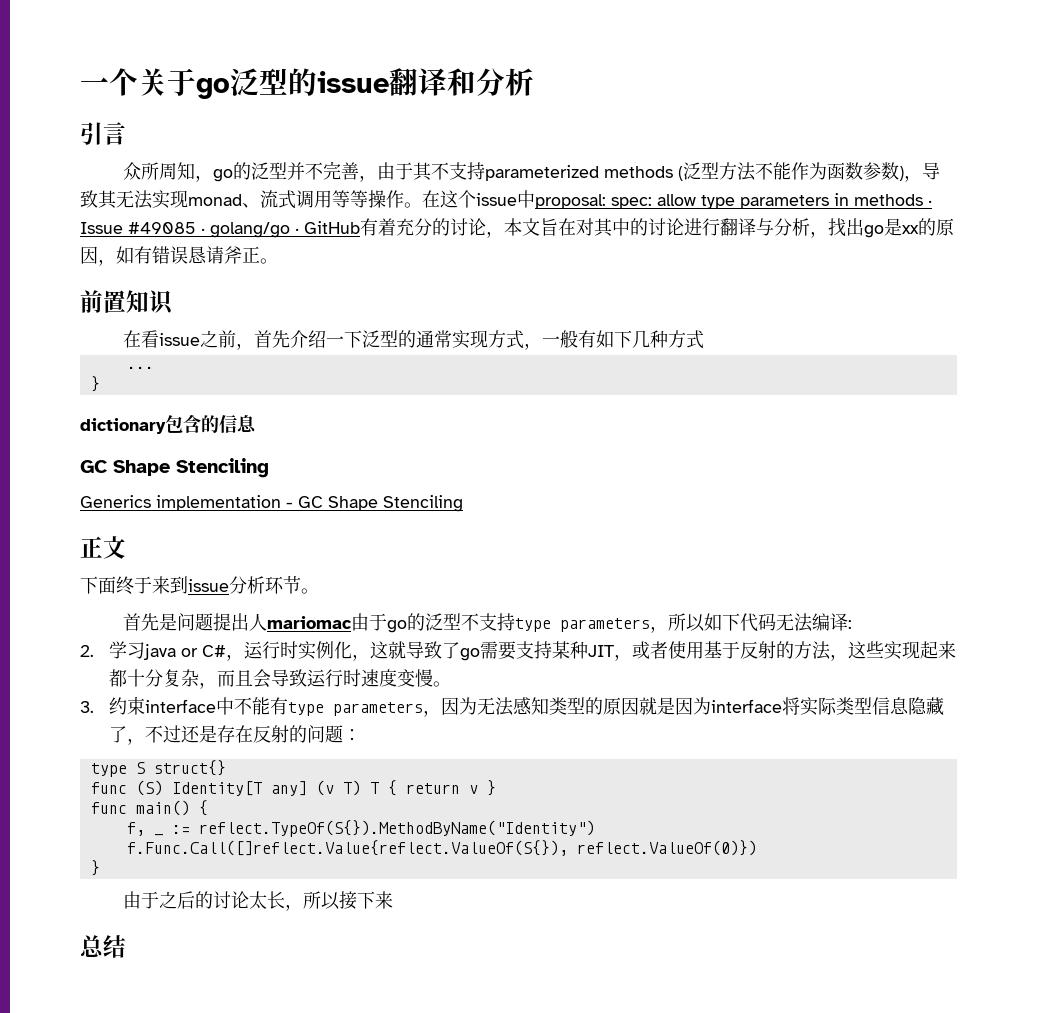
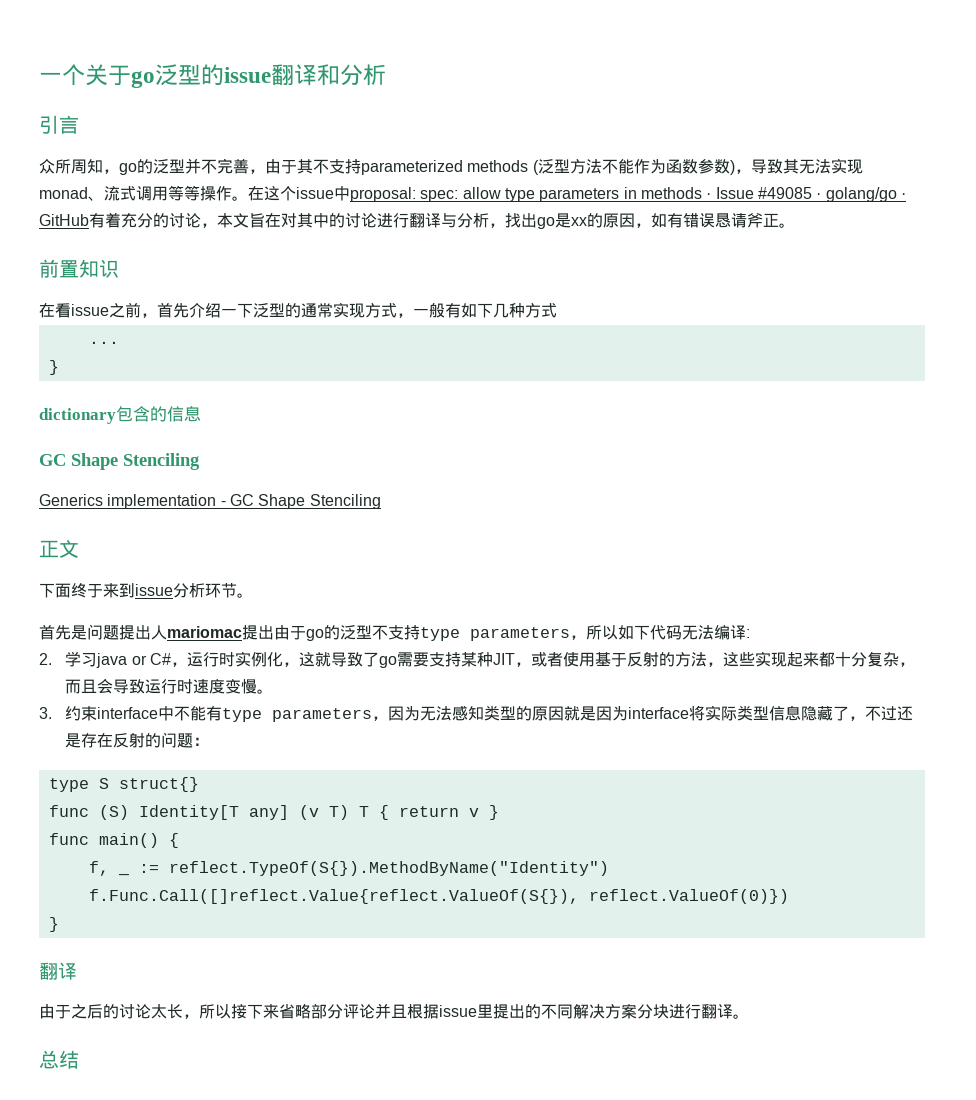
(352, 622) none -> [242,625,274,640] 提出
(100, 868) none -> [39,962,77,980] // 翻译
(393, 900) none -> [279,1003,749,1019] 省略部分评论并且根据issue里提出的不同解决方案分块进行翻译。

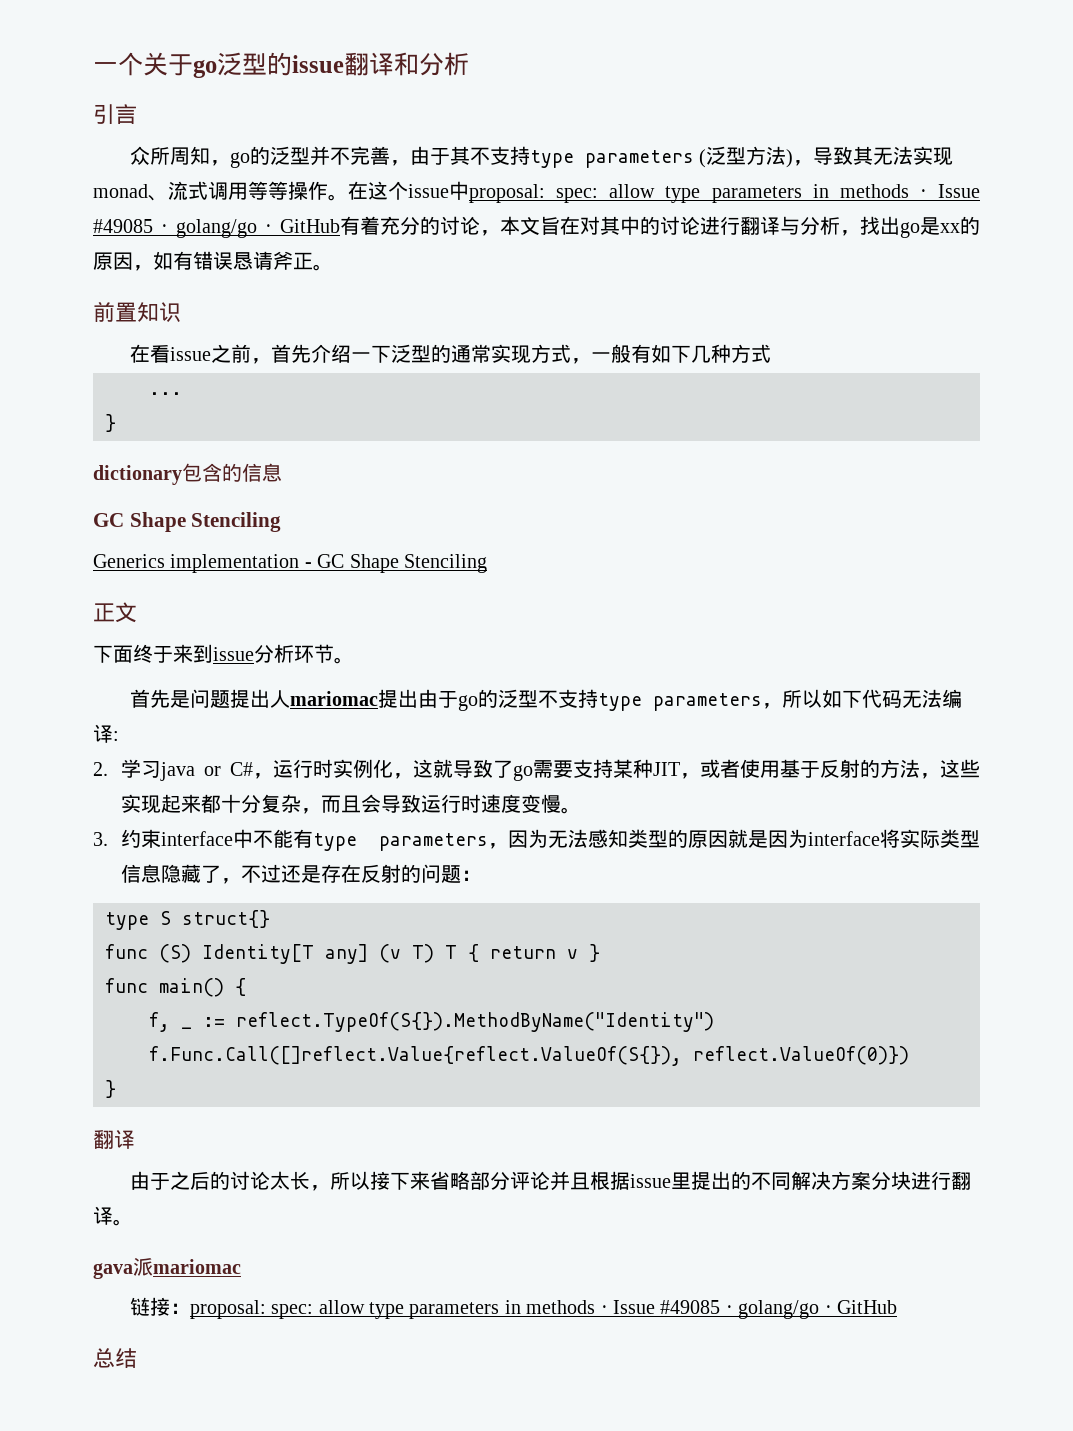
[361,160,529,175] parameterized methods -> [529,150,694,168] type parameters
[601,159,730,174] 不能作为函数参数 -> (787, 155) none
(749, 1016) none -> [93,1257,241,1279] [129,1297,897,1319] // gava派mariomac // 链接：proposal: spec: allow type parameters in methods · Issue #49085 · golang/go · GitHub

